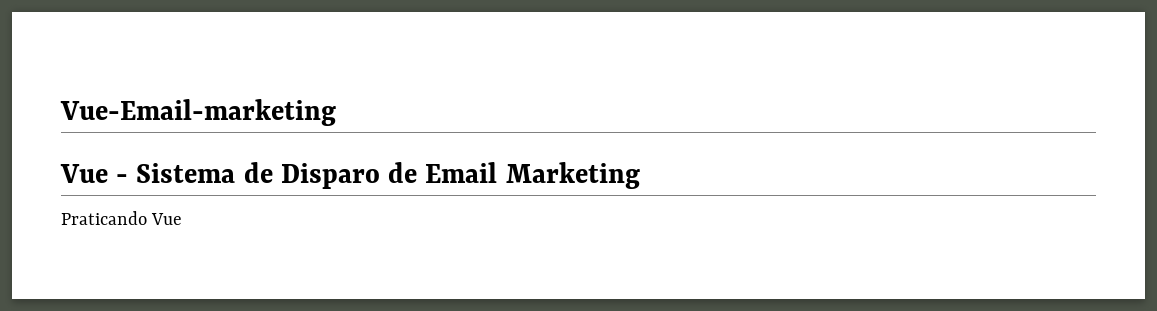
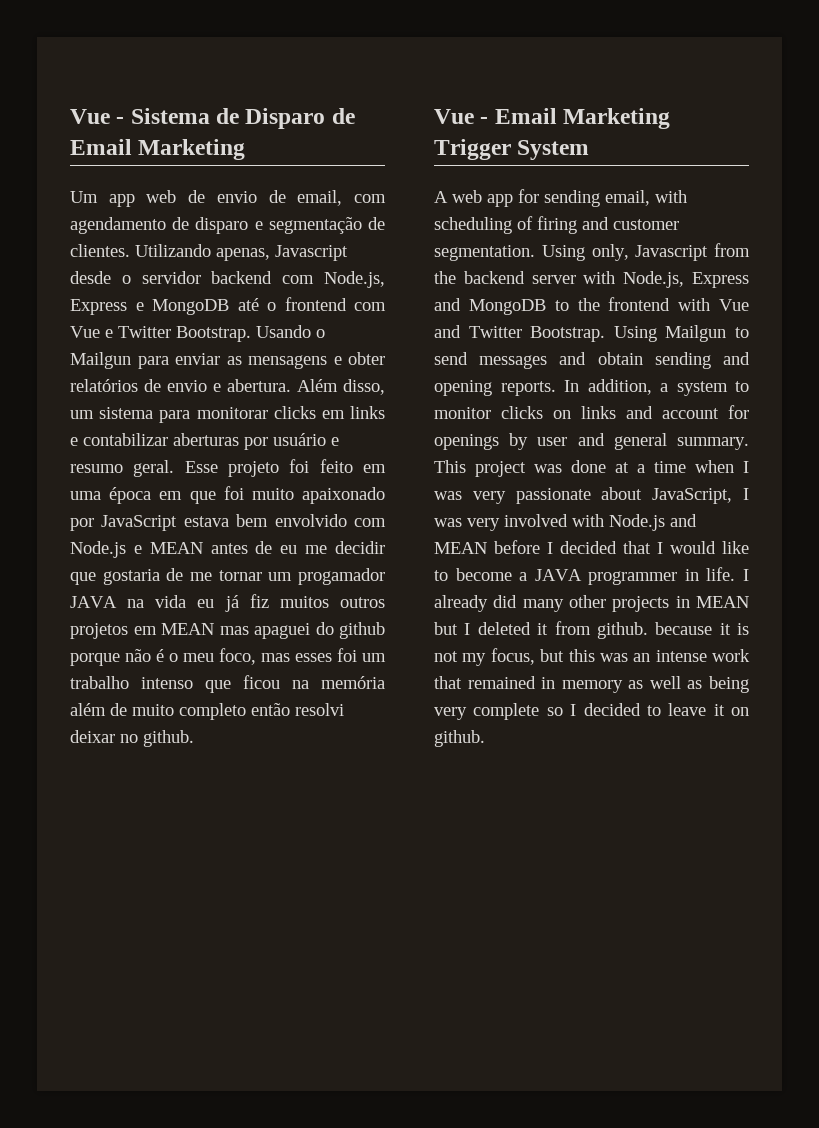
[60,99,336,126] Vue-Email-marketing // -> (70, 116) none
[61,211,183,225] Praticando Vue -> [70,190,387,207] [70,217,385,234] [70,244,348,261] [70,271,385,288] [70,297,386,315] [70,325,325,342] [70,352,385,369] [70,379,385,395] [70,406,385,423] [70,433,339,450] [70,459,386,477] [70,486,385,504] [70,514,386,531] [70,541,385,558] [70,568,385,585] [70,594,385,612] [70,622,385,639] [70,648,386,666] [70,675,385,693] [70,703,344,720] [70,730,194,747] [434,108,671,129] [434,139,590,160] [434,189,687,207] [434,216,679,234] [434,243,750,261] [434,271,749,288] [434,297,749,315] [434,325,749,342] [434,352,750,369] [434,379,749,396] [434,405,749,419] [434,433,749,450] [434,460,749,477] [434,487,749,504] [434,514,697,531] [434,540,749,554] [434,567,749,585] [434,595,749,612] [434,621,749,639] [434,648,750,666] [434,676,749,693] [434,703,749,720] [434,730,485,747] Um app web de envio de email, com agendamento de disparo e segmentação de clientes. Utilizando apenas, Javascript desde o servidor backend com Node.js, Express e MongoDB até o frontend com Vue e Twitter Bootstrap. Usando o Mailgun para enviar as mensagens e obter relatórios de envio e abertura. Além disso, um sistema para monitorar clicks em links e contabilizar aberturas por usuário e resumo geral. Esse projeto foi feito em uma época em que foi muito apaixonado por JavaScript estava bem envolvido com Node.js e MEAN antes de eu me decidir que gostaria de me tornar um progamador JAVA na vida eu já fiz muitos outros projetos em MEAN mas apaguei do github porque não é o meu foco, mas esses foi um trabalho intenso que ficou na memória além de muito completo então resolvi deixar no github. // Vue - Email Marketing Trigger System // A web app for sending email, with scheduling of firing and customer segmentation. Using only, Javascript from the backend server with Node.js, Express and MongoDB to the frontend with Vue and Twitter Bootstrap. Using Mailgun to send messages and obtain sending and opening reports. In addition, a system to monitor clicks on links and account for openings by user and general summary. This project was done at a time when I was very passionate about JavaScript, I was very involved with Node.js and MEAN before I decided that I would like to become a JAVA programmer in life. I already did many other projects in MEAN but I deleted it from github. because it is not my focus, but this was an intense work that remained in memory as well as being very complete so I decided to leave it on github.

